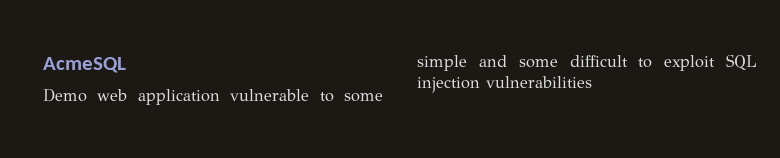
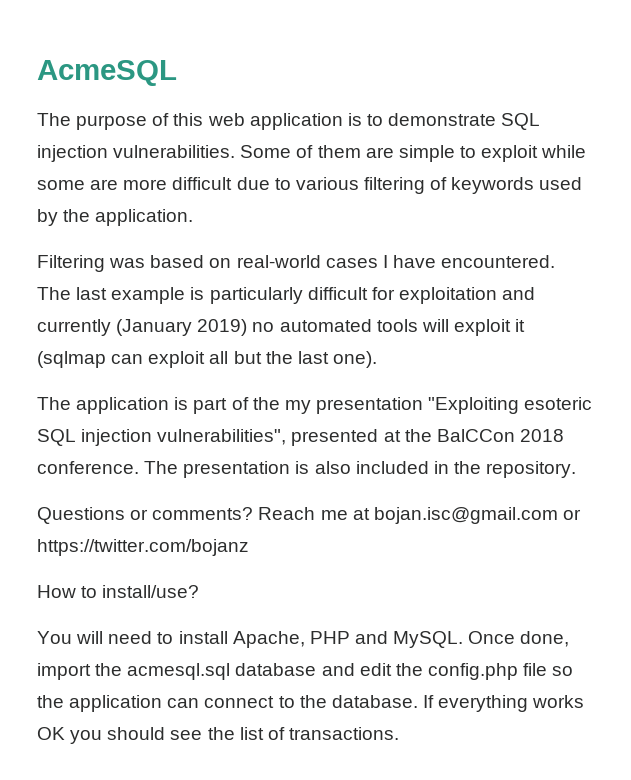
[43,88,383,105] [417,54,757,71] [417,76,592,93] Demo web application vulnerable to some simple and some difficult to exploit SQL injection vulnerabilities -> [37,113,541,130] [37,145,587,162] [37,177,583,194] [37,209,194,226] [37,255,556,272] [37,287,536,304] [37,319,526,336] [37,351,377,368] [37,397,593,414] [37,429,564,446] [37,461,577,478] [37,507,581,524] [37,539,249,556] [37,585,200,598] [37,631,570,648] [37,663,574,680] [37,695,585,712] [37,727,399,744] The purpose of this web application is to demonstrate SQL injection vulnerabilities. Some of them are simple to exploit while some are more difficult due to various filtering of keywords used by the application. // Filtering was based on real-world cases I have encountered. The last example is particularly difficult for exploitation and currently (January 2019) no automated tools will exploit it (sqlmap can exploit all but the last one). // The application is part of the my presentation "Exploiting esoteric SQL injection vulnerabilities", presented at the BalCCon 2018 conference. The presentation is also included in the repository. // Questions or comments? Reach me at bojan.isc@gmail.com or https://twitter.com/bojanz // How to install/use? // You will need to install Apache, PHP and MySQL. Once done, import the acmesql.sql database and edit the config.php file so the application can connect to the database. If everything works OK you should see the list of transactions.

